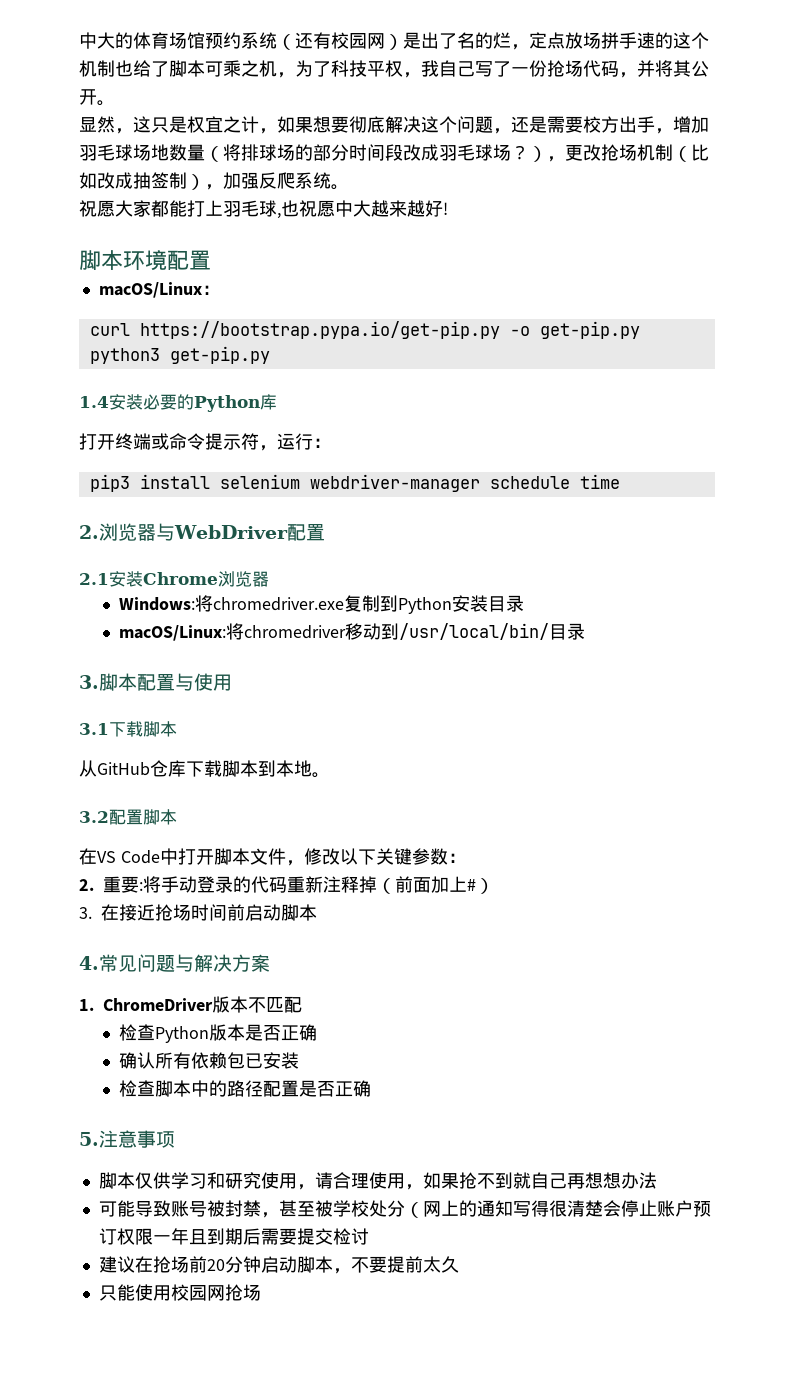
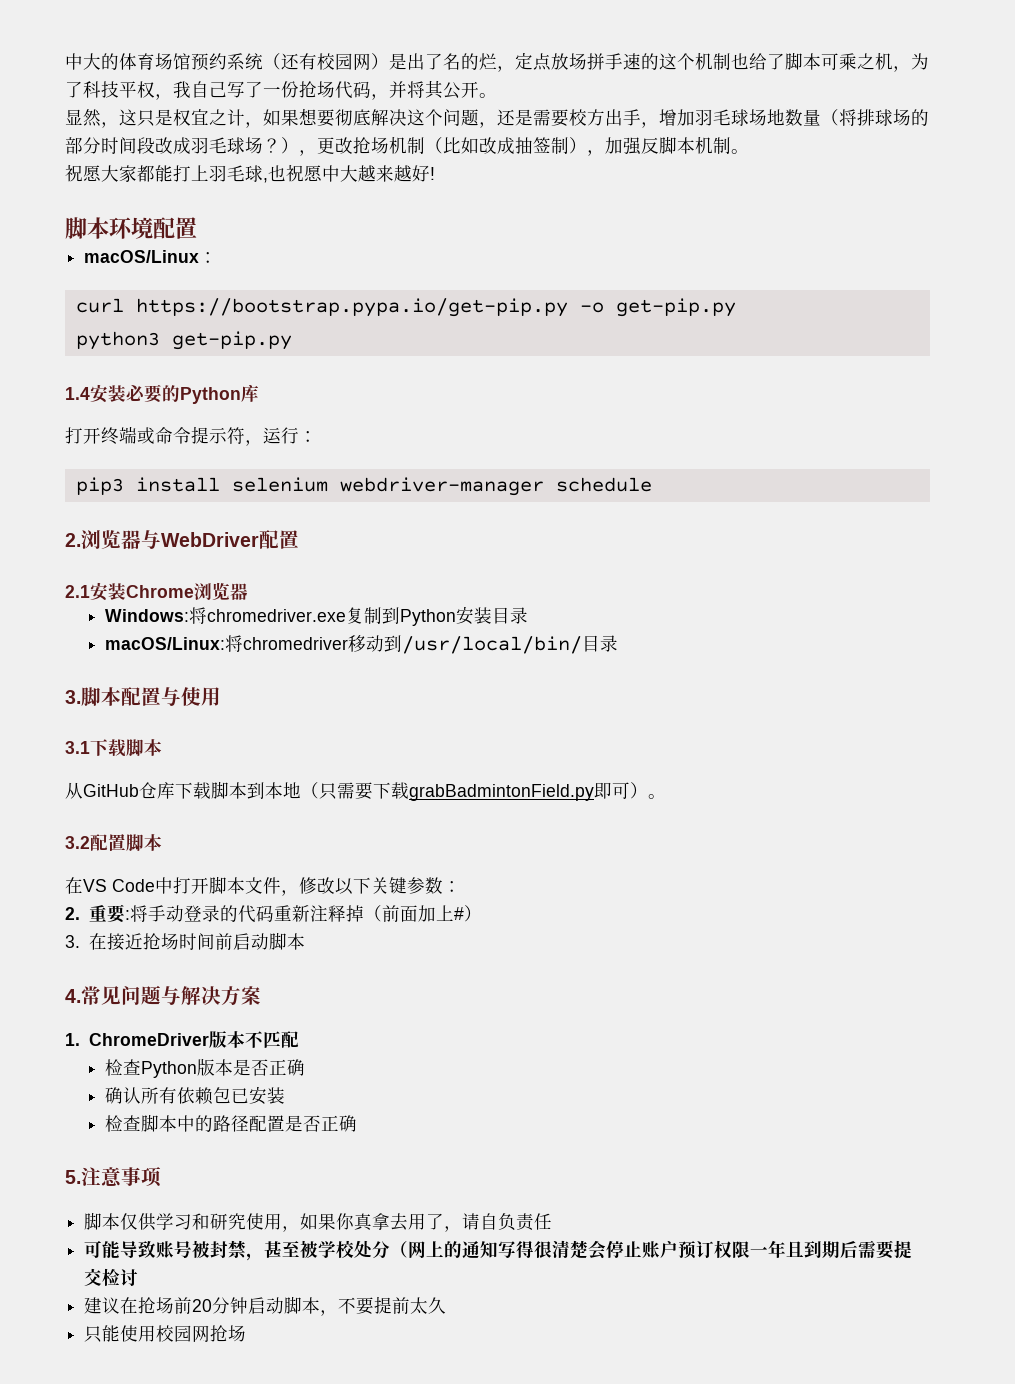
[277,172,331,189] 爬系统 -> [659,136,731,154] 脚本机制
[579,474,620,489] time -> (652, 484) none
(312, 768) none -> [301,782,648,801] （只需要下载grabBadmintonField.py即可）
[314,1172,657,1190] 请合理使用，如果抢不到就自己再想想办法 -> [300,1213,553,1232] 如果你真拿去用了，请自负责任

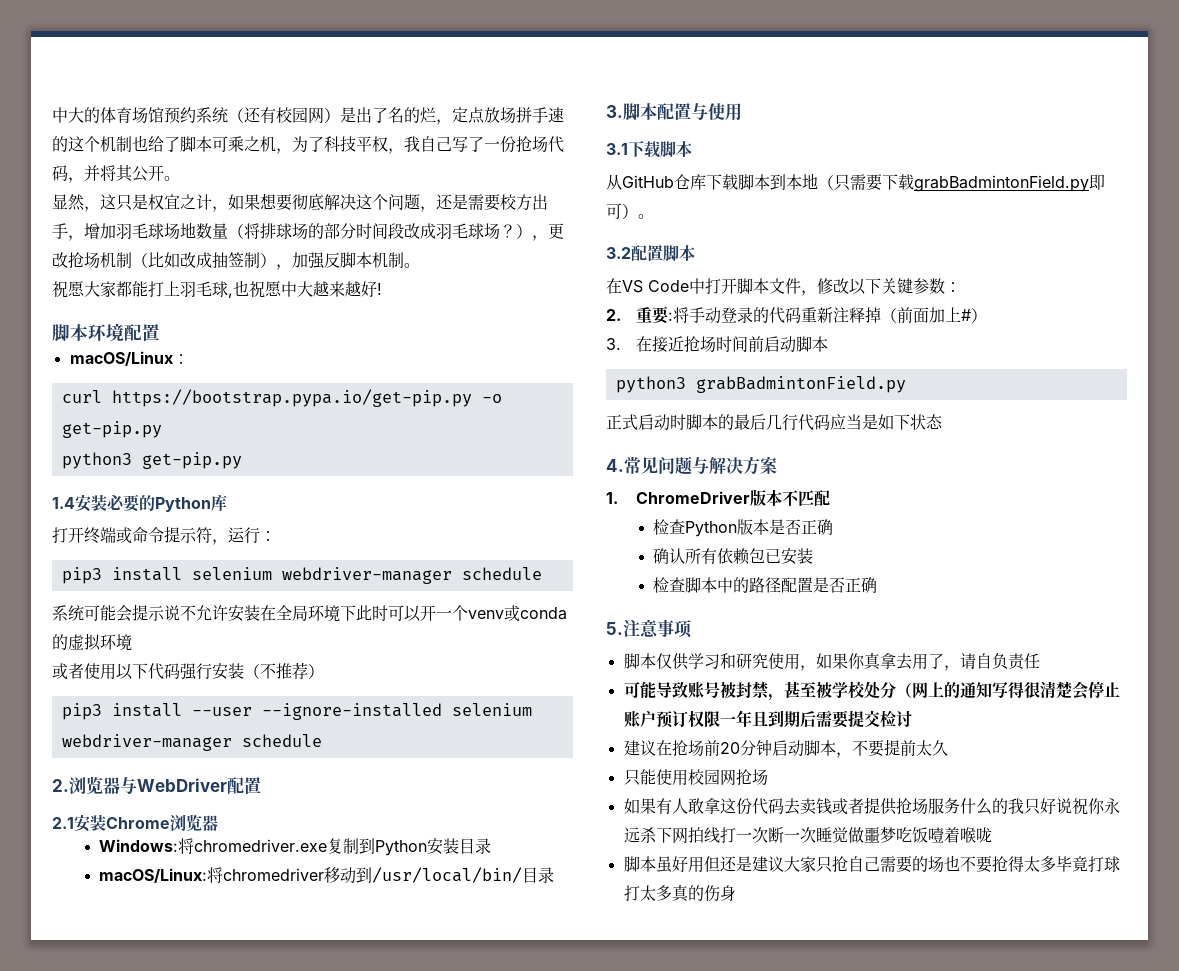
(652, 484) none -> [52,604,567,622] [52,633,132,651] [52,662,324,680] [61,703,532,720] [61,734,322,751] // 系统可能会提示说不允许安装在全局环境下此时可以开一个venv或conda的虚拟环境 // 或者使用以下代码强行安装（不推荐） // pip3 install --user --ignore-installed selenium webdriver-manager schedule
(305, 941) none -> [615,376,906,393] [606,414,943,431] // python3 grabBadmintonField.py // 正式启动时脚本的最后几行代码应当是如下状态
(247, 1333) none -> [623,797,1120,815] [623,826,992,844] [623,855,1120,873] [623,884,736,902] // 如果有人敢拿这份代码去卖钱或者提供抢场服务什么的我只好说祝你永远杀下网拍线打一次断一次睡觉做噩梦吃饭噎着喉咙 // 脚本虽好用但还是建议大家只抢自己需要的场也不要抢得太多毕竟打球打太多真的伤身

